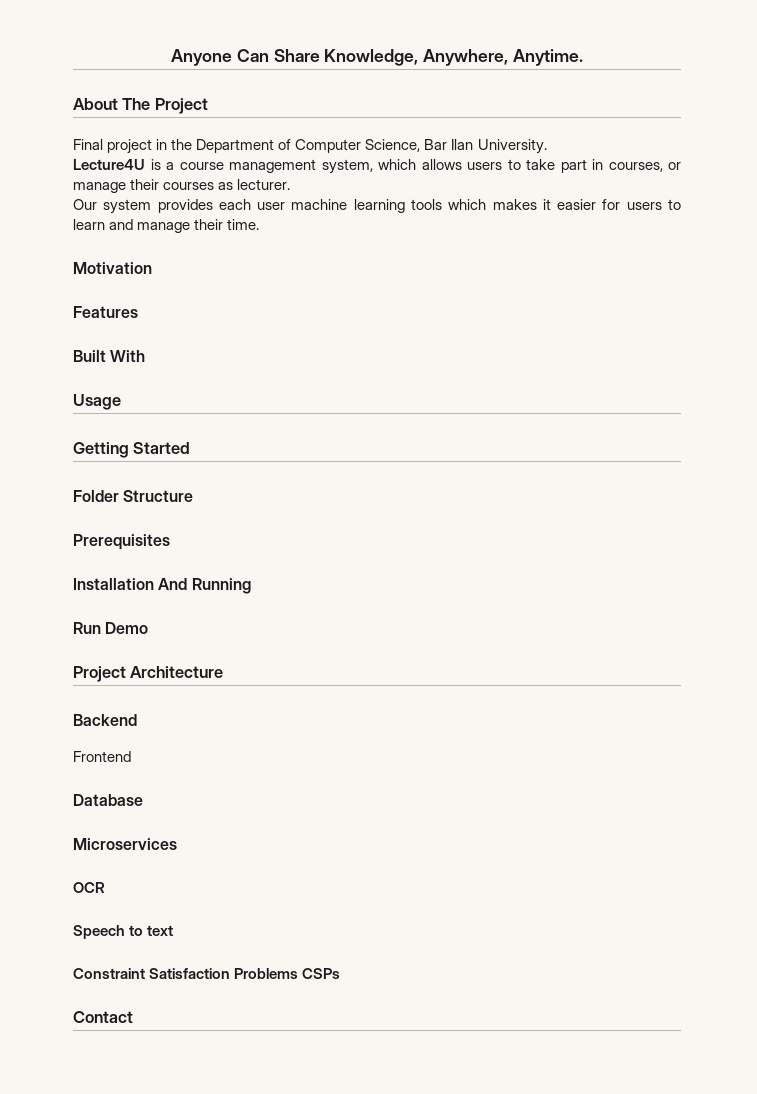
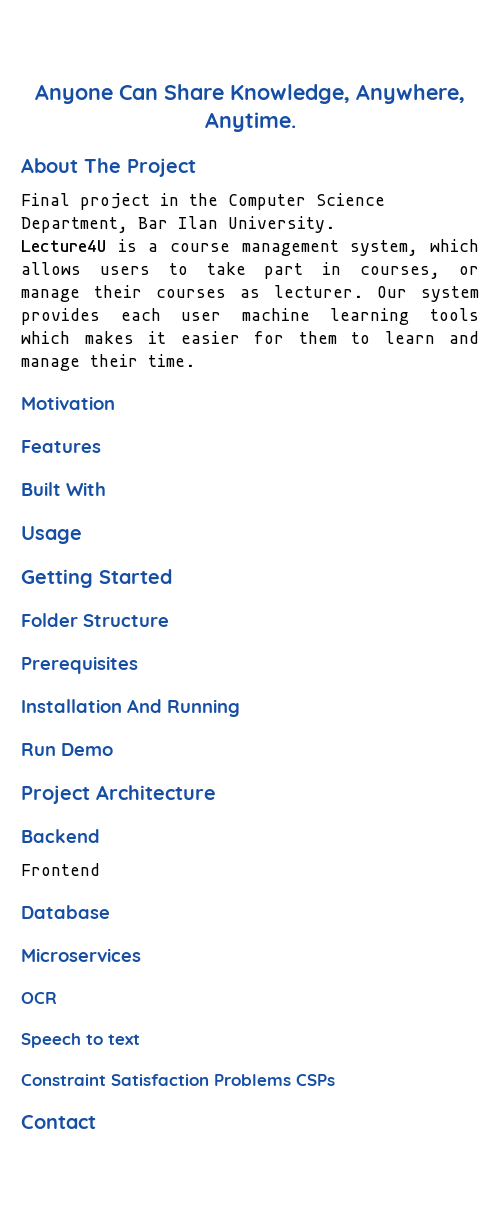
[196,139,421,153] Department of Computer Science, -> [228,193,385,210] [21,217,128,233] Computer Science Department,
(291, 184) // -> (363, 291) none
[626,202,662,210] users -> [298,331,337,344] them

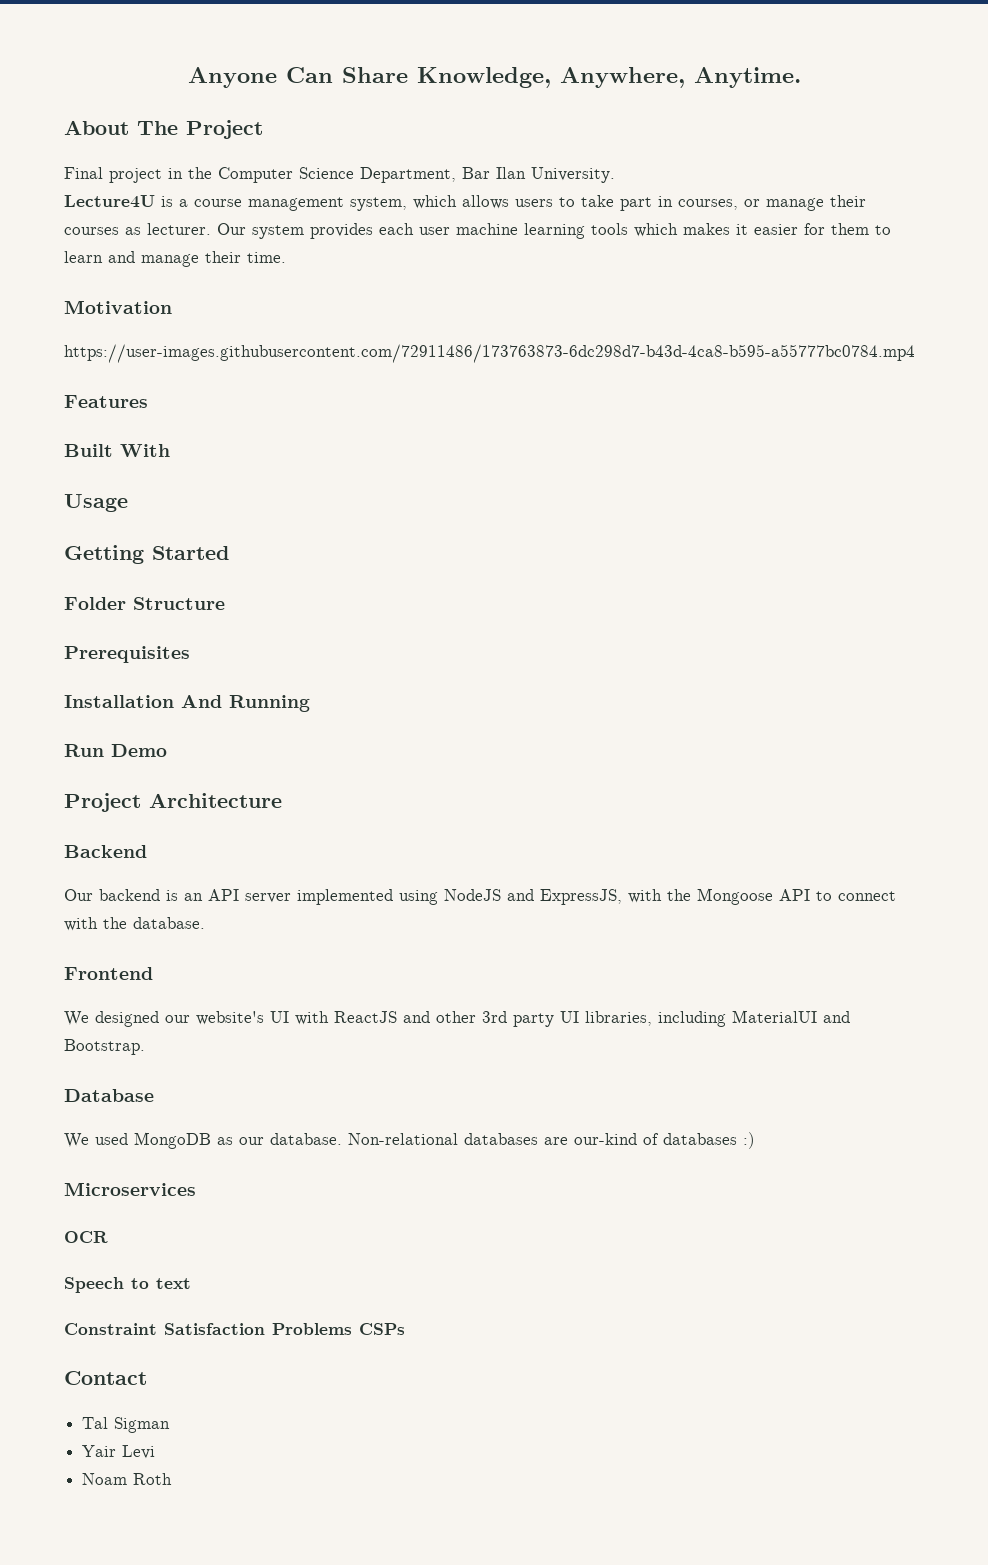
(115, 403) none -> [64,344,915,363] // https://user-images.githubusercontent.com/72911486/173763873-6dc298d7-b43d-4ca8-b595-a55777bc0784.mp4
[21,863,100,876] [21,905,110,919] Frontend // Database -> [64,888,896,905] [64,917,205,931] [64,967,153,980] [64,1010,850,1027] [64,1039,145,1055] [64,1089,154,1102] [64,1132,755,1149] Our backend is an API server implemented using NodeJS and ExpressJS, with the Mongoose API to connect with the database. // Frontend // We designed our website's UI with ReactJS and other 3rd party UI libraries, including MaterialUI and Bootstrap. // Database // We used MongoDB as our database. Non-relational databases are our-kind of databases :)
(96, 1122) none -> [82,1417,171,1433] [82,1445,156,1459] [82,1473,173,1485] // Tal Sigman // Yair Levi // Noam Roth

